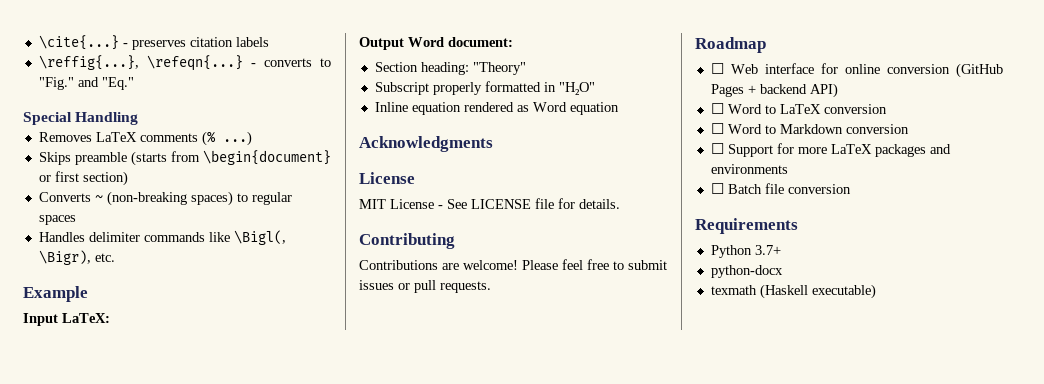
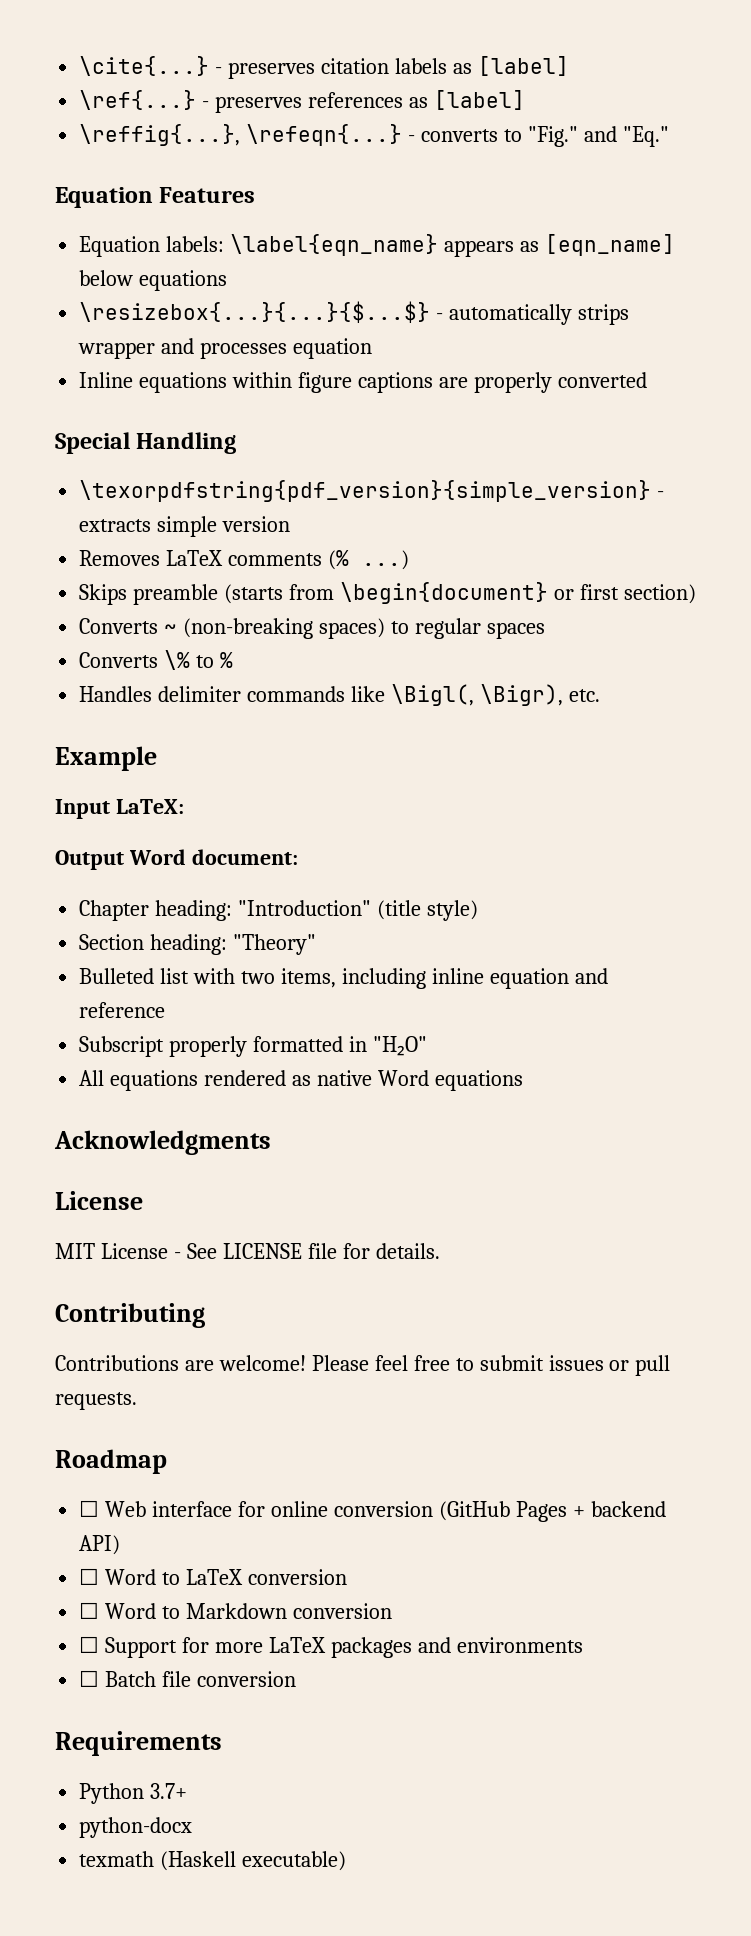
(269, 42) none -> [452,56,569,76] [79,90,525,113] as [label] // \ref{...} - preserves references as [label]
[23,112,139,125] Special Handling -> [55,187,256,208] [79,234,675,257] [79,270,228,291] [79,301,630,325] [78,338,373,359] [79,372,647,393] [55,432,237,454] [79,480,665,502] [79,516,291,537] Equation Features // Equation labels: \label{eqn_name} appears as [eqn_name] below equations // \resizebox{...}{...}{$...$} - automatically strips wrapper and processes equation // Inline equations within figure captions are properly converted // Special Handling // \texorpdfstring{pdf_version}{simple_version} - extracts simple version
(76, 220) none -> [79,650,234,670] // Converts \% to %
[374,62,526,75] Section heading: "Theory" -> [79,900,478,921] [79,934,317,955] [79,968,608,989] [79,1002,166,1018] Chapter heading: "Introduction" (title style) // Section heading: "Theory" // Bulleted list with two items, including inline equation and reference
[374,102,619,115] Inline equation rendered as Word equation -> [79,1070,523,1091] All equations rendered as native Word equations

